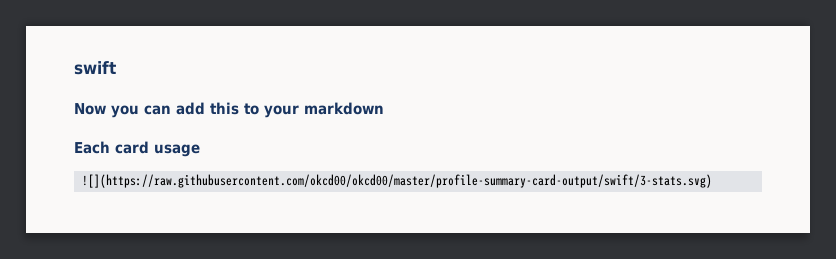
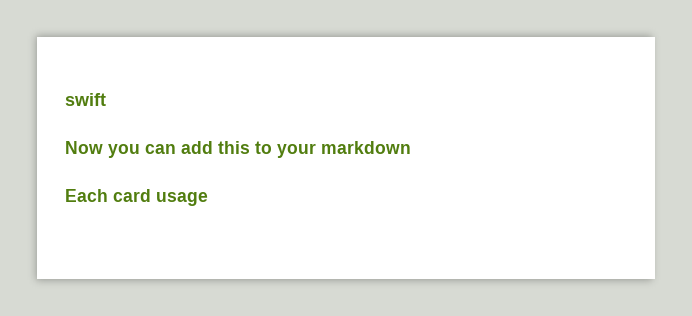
[82,174,713,188] // ![](https://raw.githubusercontent.com/okcd00/okcd00/master/profile-summary-card-output/swift/3-stats.svg) -> (208, 199) none

